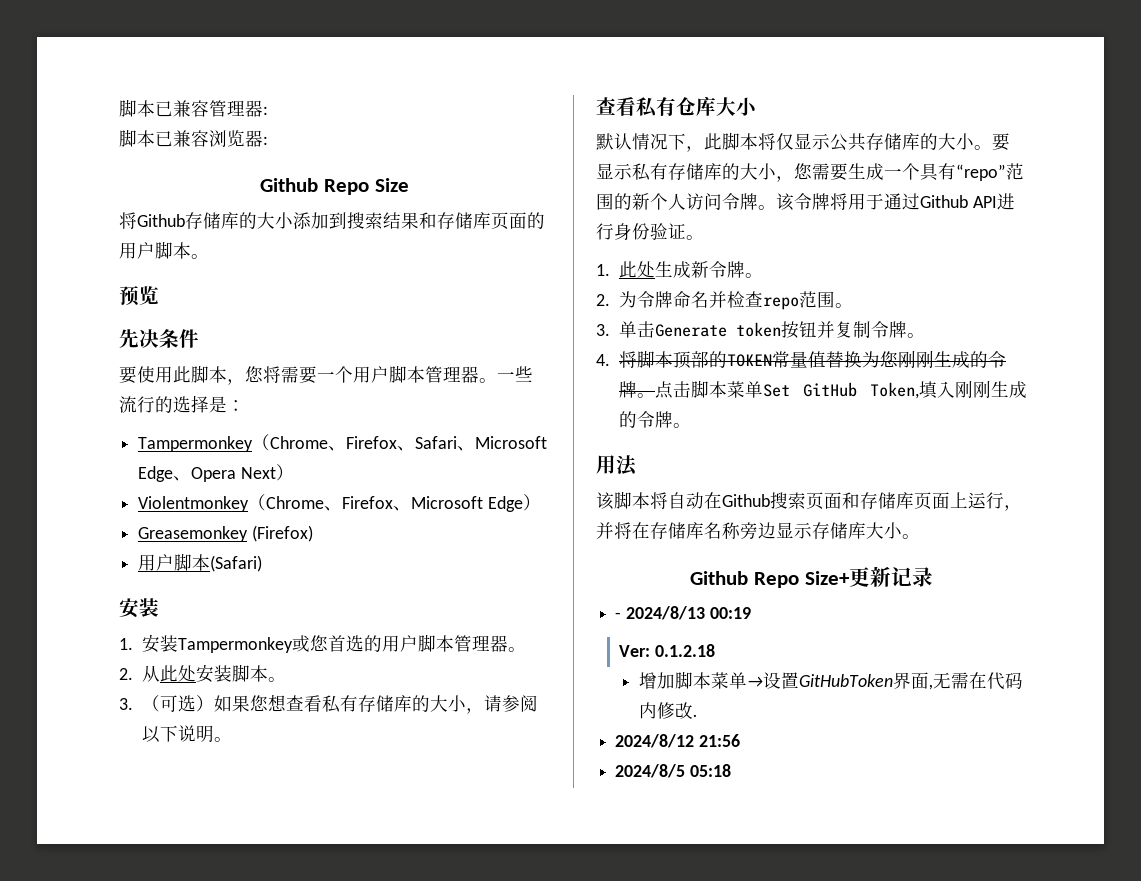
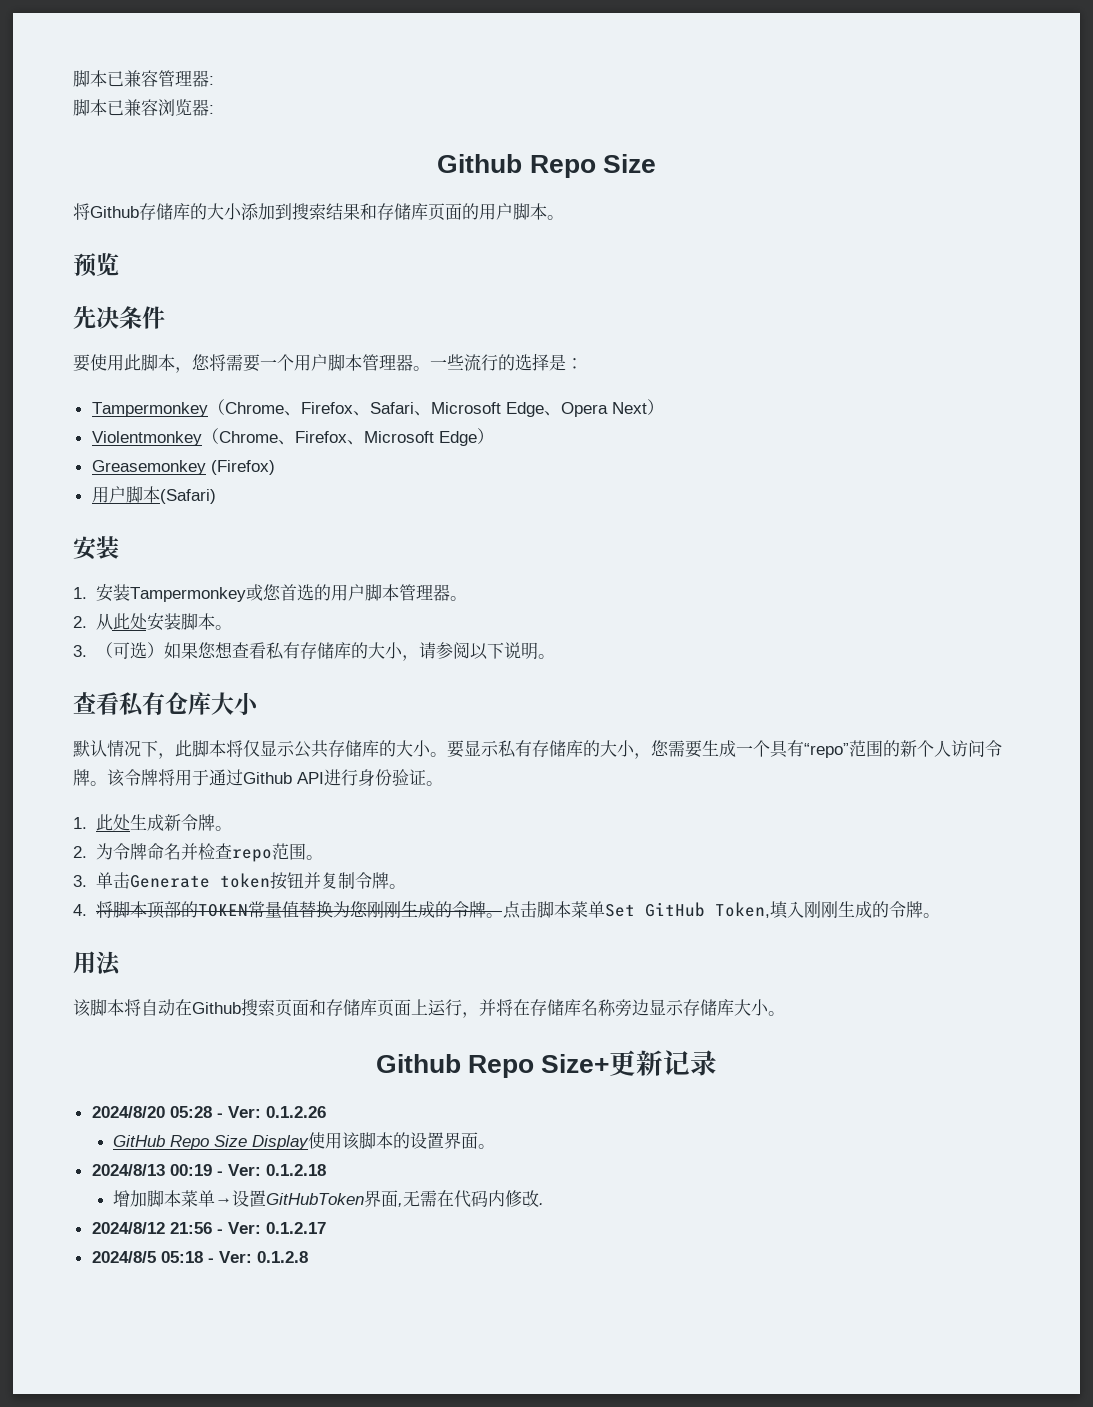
[615,612,622,619] - -> [91,1106,326,1118] [113,1132,496,1150] 2024/8/20 05:28 - Ver: 0.1.2.26 // GitHub Repo Size Display使用该脚本的设置界面。 //
(751, 613) // -> [216,1171,223,1176] -
(740, 740) none -> [216,1222,326,1234] - Ver: 0.1.2.17
(731, 770) none -> [207,1251,308,1263] - Ver: 0.1.2.8

